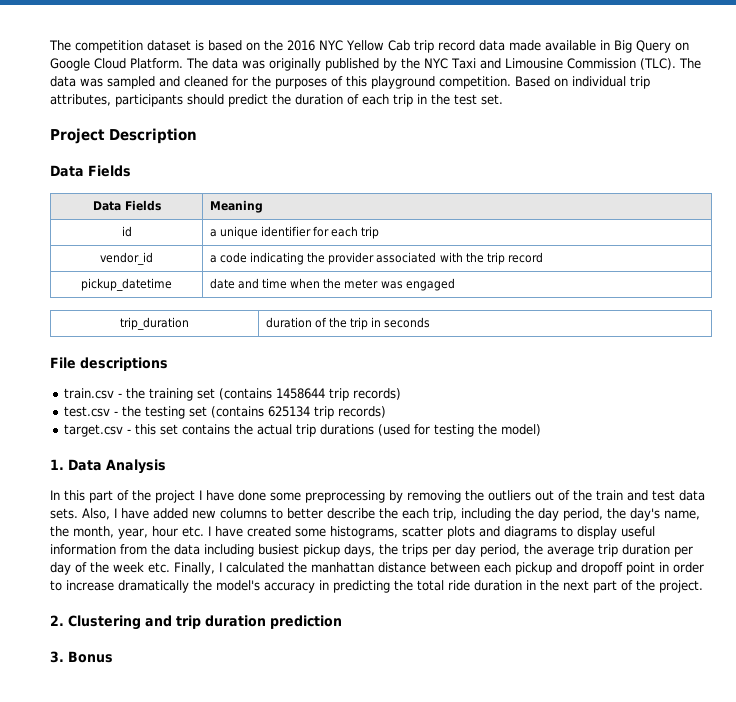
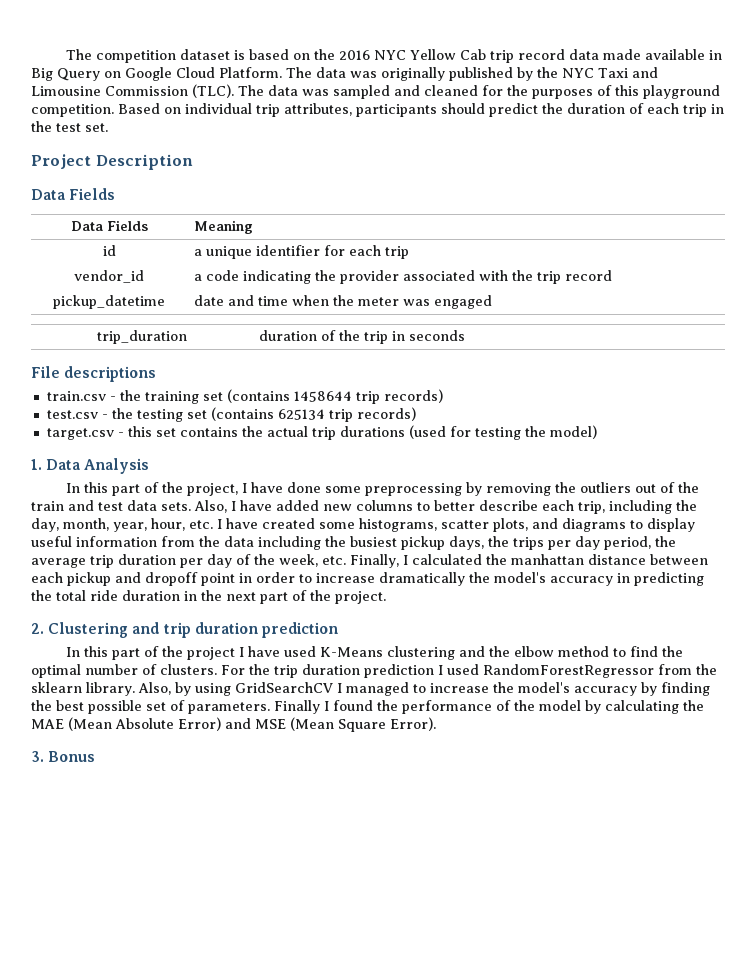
[155,490,195,503] project -> [186,483,238,496] project,
[379,508,398,519] the -> (538, 505) none
[538,508,700,521] [50,526,69,537] day period, the day's name, the -> [31,518,59,532] day,
[152,526,178,537] hour -> [151,518,185,531] hour,
[447,526,475,539] plots -> [493,518,528,532] plots,
(254, 550) none -> [325,536,346,547] the
[113,562,144,573] week -> [279,554,318,567] week,
(342, 622) none -> [65,646,683,660] [31,664,717,678] [31,682,710,696] [31,700,704,714] [31,717,436,732] // In this part of the project I have used K-Means clustering and the elbow method to find the optimal number of clusters. For the trip duration prediction I used RandomForestRegressor from the sklearn library. Also, by using GridSearchCV I managed to increase the model's accuracy by finding the best possible set of parameters. Finally I found the performance of the model by calculating the MAE (Mean Absolute Error) and MSE (Mean Square Error).

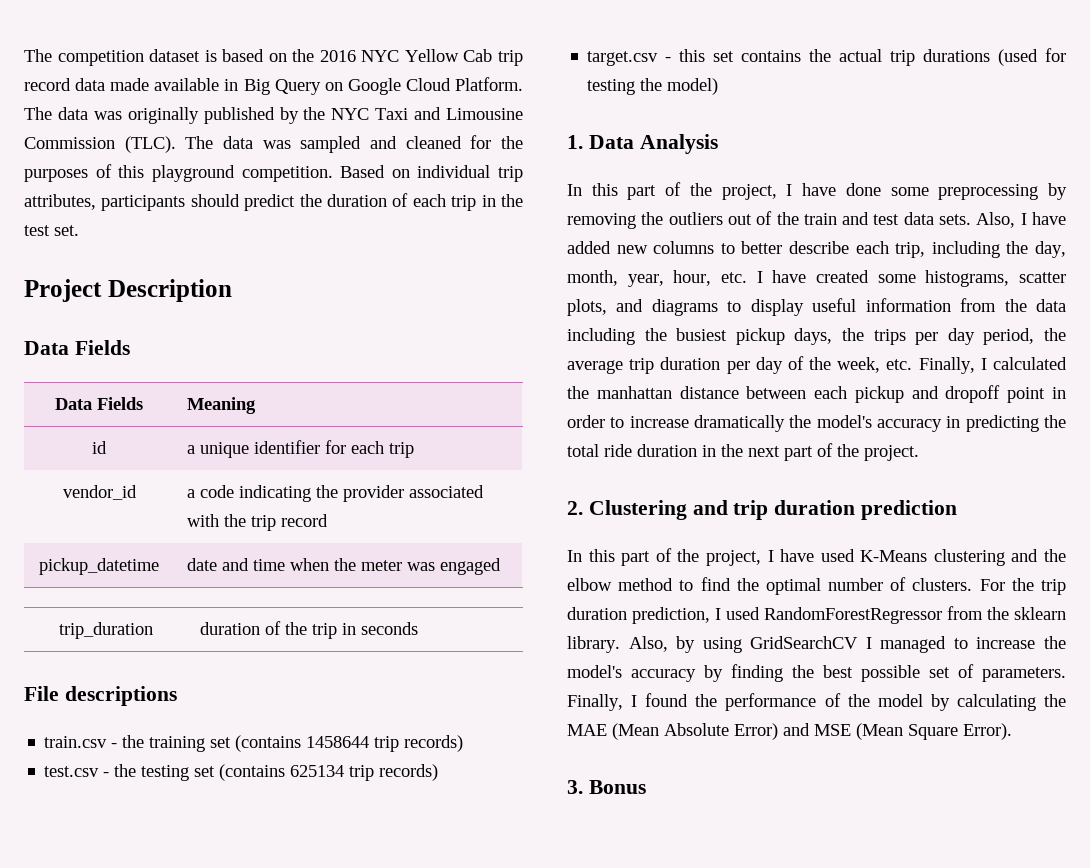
[186,647,235,660] project -> [705,550,761,566] project,
[364,664,434,678] prediction -> [632,607,710,624] prediction,
[274,700,320,714] Finally -> [567,694,623,711] Finally,

